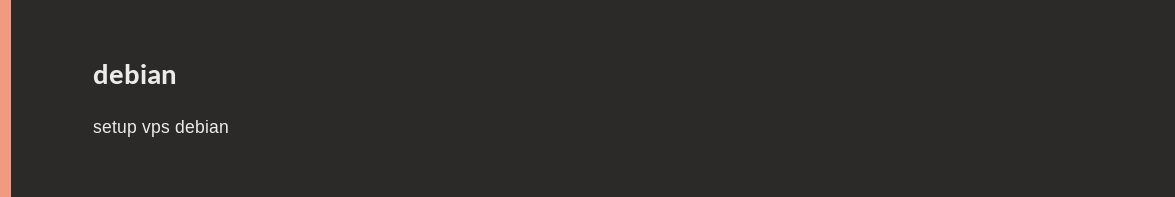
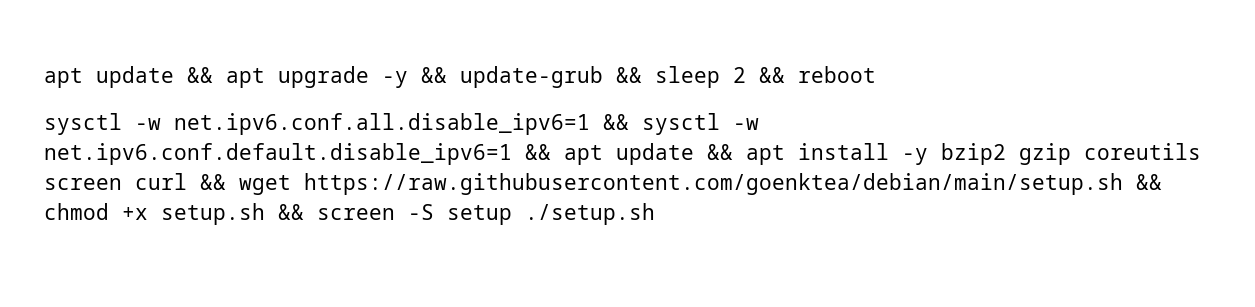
[93,64,177,84] [93,120,229,137] debian // setup vps debian -> [44,66,876,88] [44,113,759,135] [44,143,1201,165] [44,173,1162,195] [44,203,655,225] apt update && apt upgrade -y && update-grub && sleep 2 && reboot // sysctl -w net.ipv6.conf.all.disable_ipv6=1 && sysctl -w net.ipv6.conf.default.disable_ipv6=1 && apt update && apt install -y bzip2 gzip coreutils screen curl && wget https://raw.githubusercontent.com/goenktea/debian/main/setup.sh && chmod +x setup.sh && screen -S setup ./setup.sh

